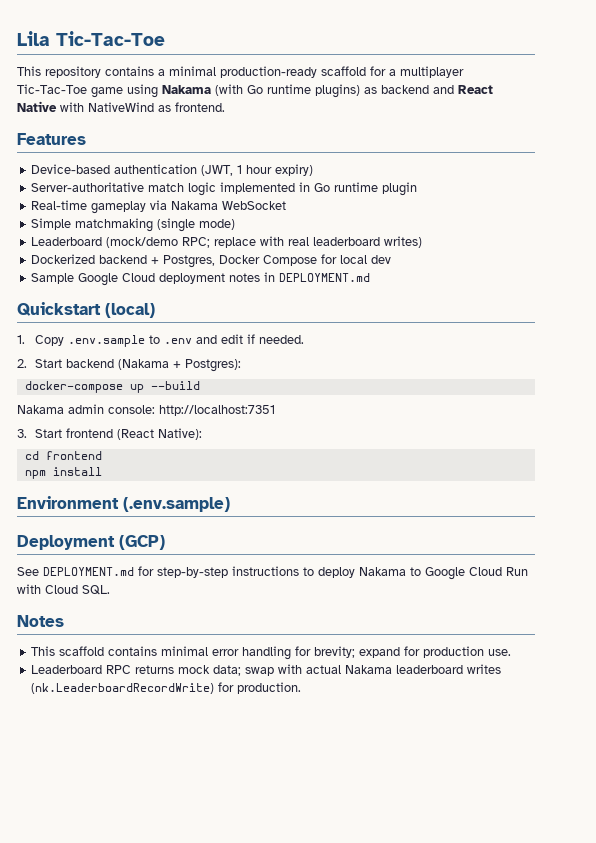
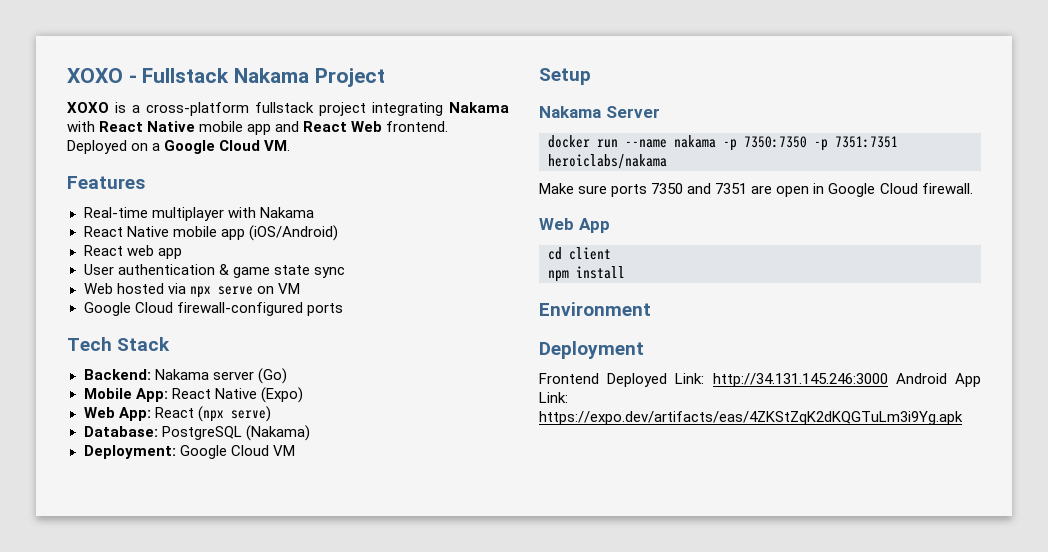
[17,31,165,46] [17,66,464,78] [17,84,493,98] [17,101,225,112] [17,133,86,145] [31,164,314,176] [31,182,418,196] [31,200,287,214] [31,218,236,232] [31,236,423,248] [31,254,392,268] [31,272,371,286] [17,302,155,318] [17,334,304,347] [17,359,241,372] [24,381,200,393] [17,404,275,416] [17,428,202,440] Lila Tic-Tac-Toe // This repository contains a minimal production-ready scaffold for a multiplayer Tic-Tac-Toe game using Nakama (with Go runtime plugins) as backend and React Native with NativeWind as frontend. // Features // Device-based authentication (JWT, 1 hour expiry) // Server-authoritative match logic implemented in Go runtime plugin // Real-time gameplay via Nakama WebSocket // Simple matchmaking (single mode) // Leaderboard (mock/demo RPC; replace with real leaderboard writes) // Dockerized backend + Postgres, Docker Compose for local dev // Sample Google Cloud deployment notes in DEPLOYMENT.md // Quickstart (local) // 1. Copy .env.sample to .env and edit if needed. // 2. Start backend (Nakama + Postgres): // docker-compose up --build // Nakama admin console: http://localhost:7351 // 3. Start frontend (React Native): -> [67,68,385,87] [67,102,509,116] [67,121,449,135] [67,140,291,154] [67,176,145,189] [83,207,314,221] [83,225,338,241] [83,245,182,259] [83,264,345,278] [83,283,300,298] [83,302,343,316] [67,337,171,351] [83,368,287,384] [83,387,303,403] [83,406,271,422] [83,425,310,441] [83,445,295,459] [539,68,591,85] [539,106,660,118] [548,135,898,151] [548,154,667,169] [539,183,973,197] [539,218,610,233] XOXO - Fullstack Nakama Project // XOXO is a cross-platform fullstack project integrating Nakama with React Native mobile app and React Web frontend. Deployed on a Google Cloud VM. // Features // Real-time multiplayer with Nakama // React Native mobile app (iOS/Android) // React web app // User authentication & game state sync // Web hosted via npx serve on VM // Google Cloud firewall-configured ports // Tech Stack // Backend: Nakama server (Go) // Mobile App: React Native (Expo) // Web App: React (npx serve) // Database: PostgreSQL (Nakama) // Deployment: Google Cloud VM // Setup // Nakama Server // docker run --name nakama -p 7350:7350 -p 7351:7351 heroiclabs/nakama // Make sure ports 7350 and 7351 are open in Google Cloud firewall. // Web App
[45,451,102,460] frontend -> [569,247,611,260] client
[123,497,230,512] (.env.sample) -> (651, 309) none
[119,535,165,550] [17,566,528,580] [17,584,110,595] [17,615,64,627] [31,646,512,660] [31,664,502,676] [31,682,302,694] (GCP) // See DEPLOYMENT.md for step-by-step instructions to deploy Nakama to Google Cloud Run with Cloud SQL. // Notes // This scaffold contains minimal error handling for brevity; expand for production use. // Leaderboard RPC returns mock data; swap with actual Nakama leaderboard writes (nk.LeaderboardRecordWrite) for production. -> [539,373,981,387] [539,392,568,403] [539,411,963,425] // Frontend Deployed Link: http://34.131.145.246:3000 Android App Link: https://expo.dev/artifacts/eas/4ZKStZqK2dKQGTuLm3i9Yg.apk

